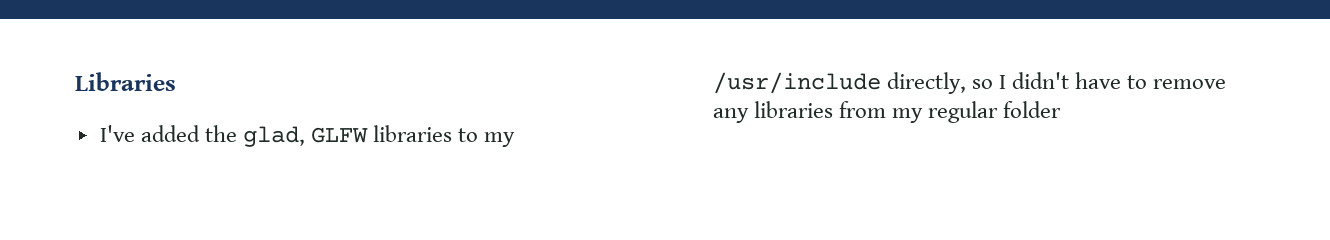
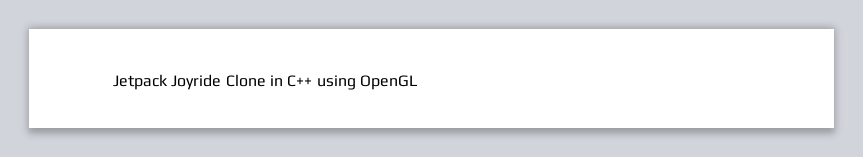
[75,72,176,91] [99,125,516,147] [712,72,1227,94] [712,101,1062,123] Libraries // I've added the glad, GLFW libraries to my /usr/include directly, so I didn't have to remove any libraries from my regular folder -> [113,74,417,90] Jetpack Joyride Clone in C++ using OpenGL

